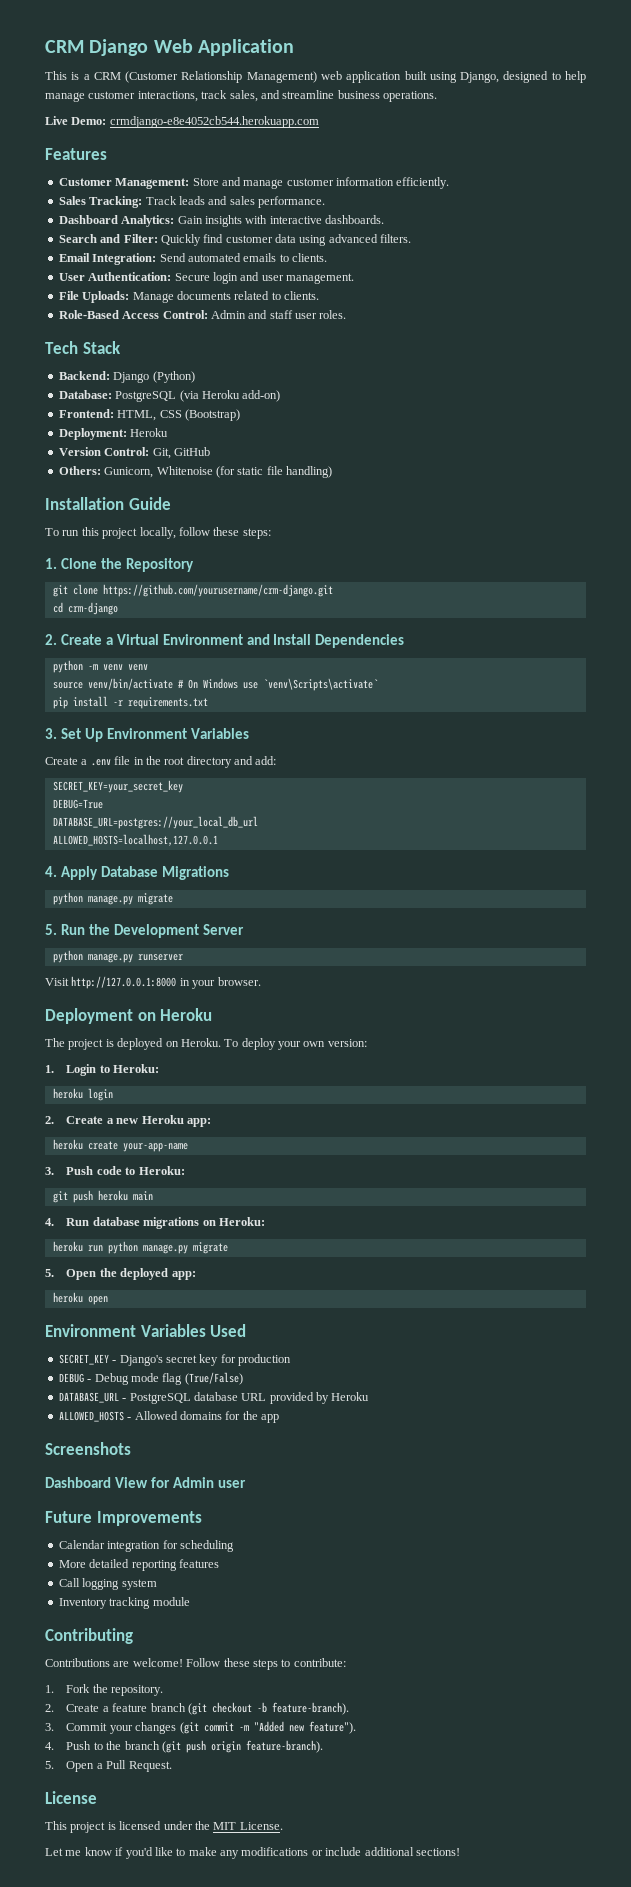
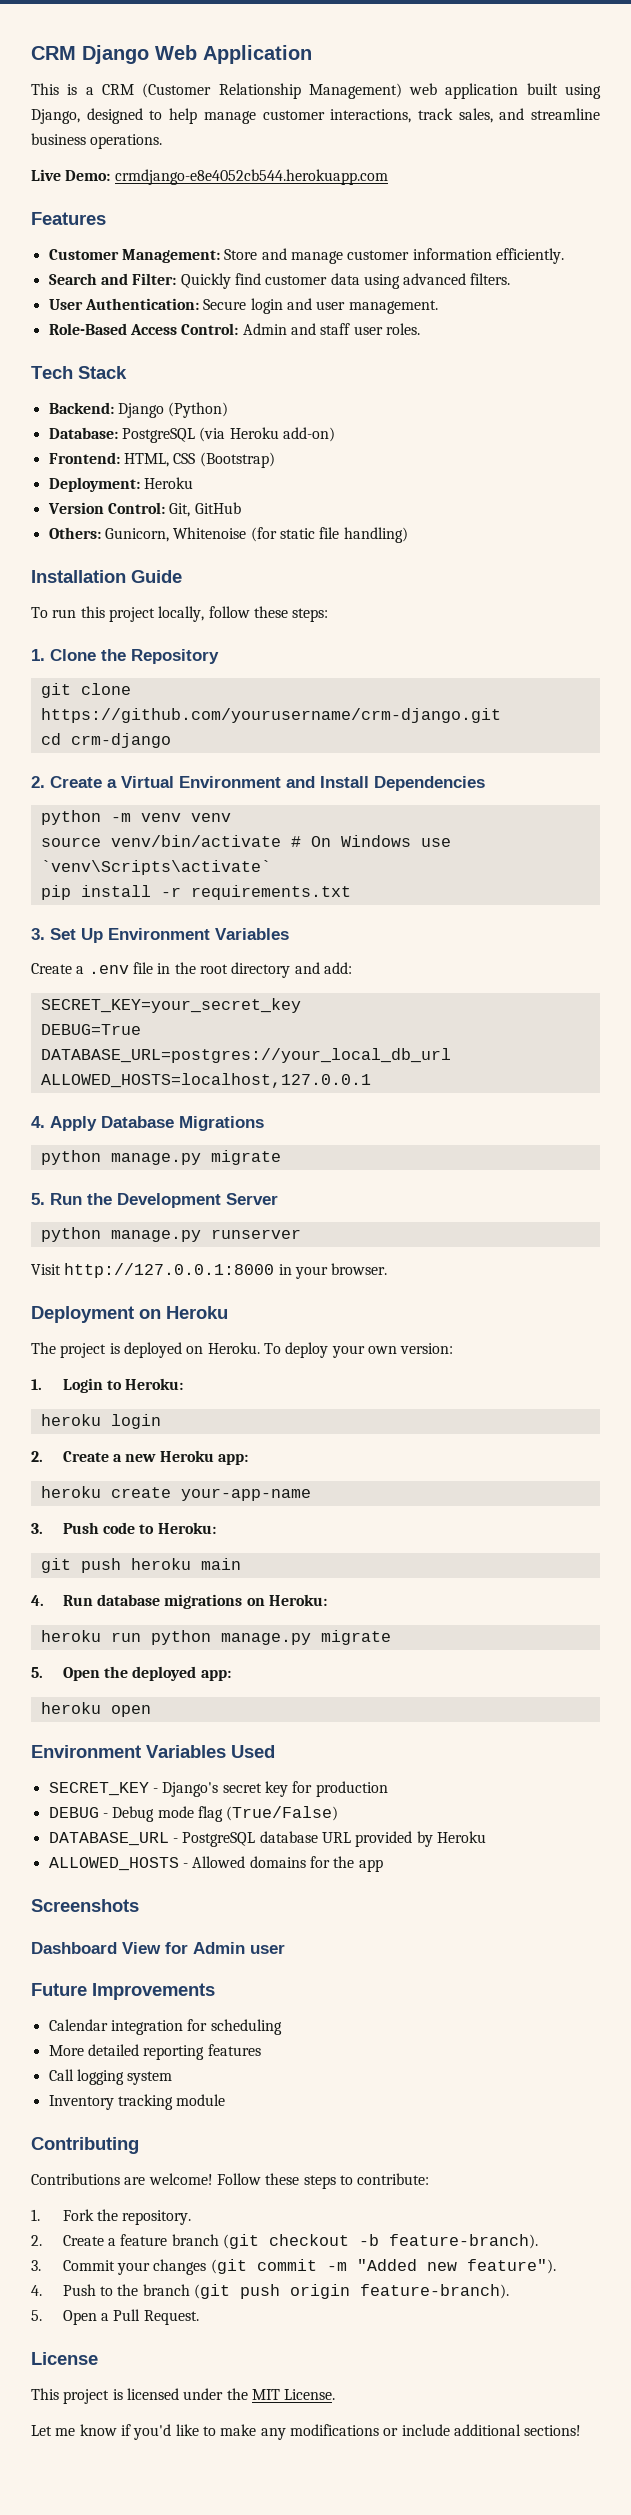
[58,196,325,208] [58,215,384,227] // Sales Tracking: Track leads and sales performance. // Dashboard Analytics: Gain insights with interactive dashboards. -> (564, 256) none
[58,253,327,265] // Email Integration: Send automated emails to clients. -> (511, 279) none
[58,291,319,303] // File Uploads: Manage documents related to clients. -> (438, 307) none

